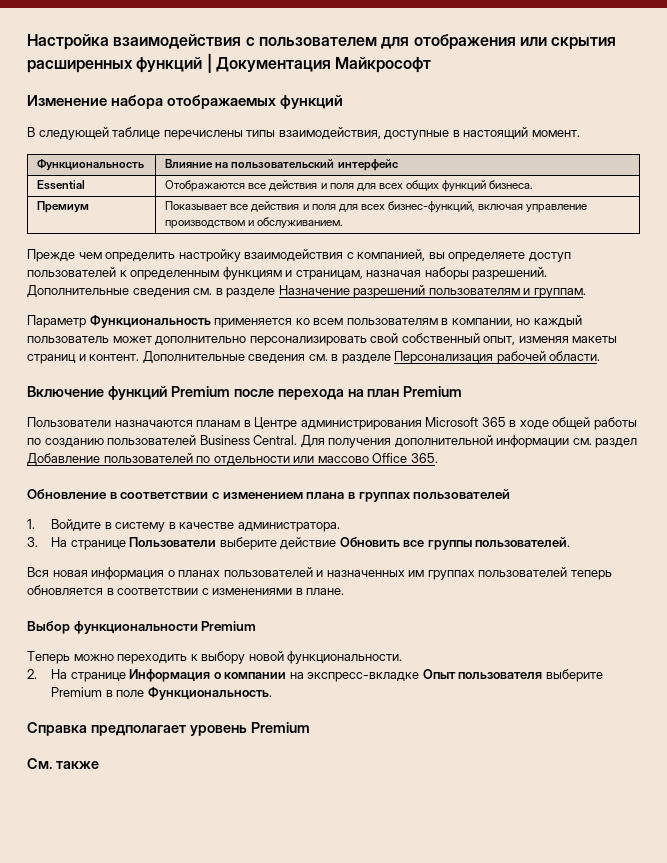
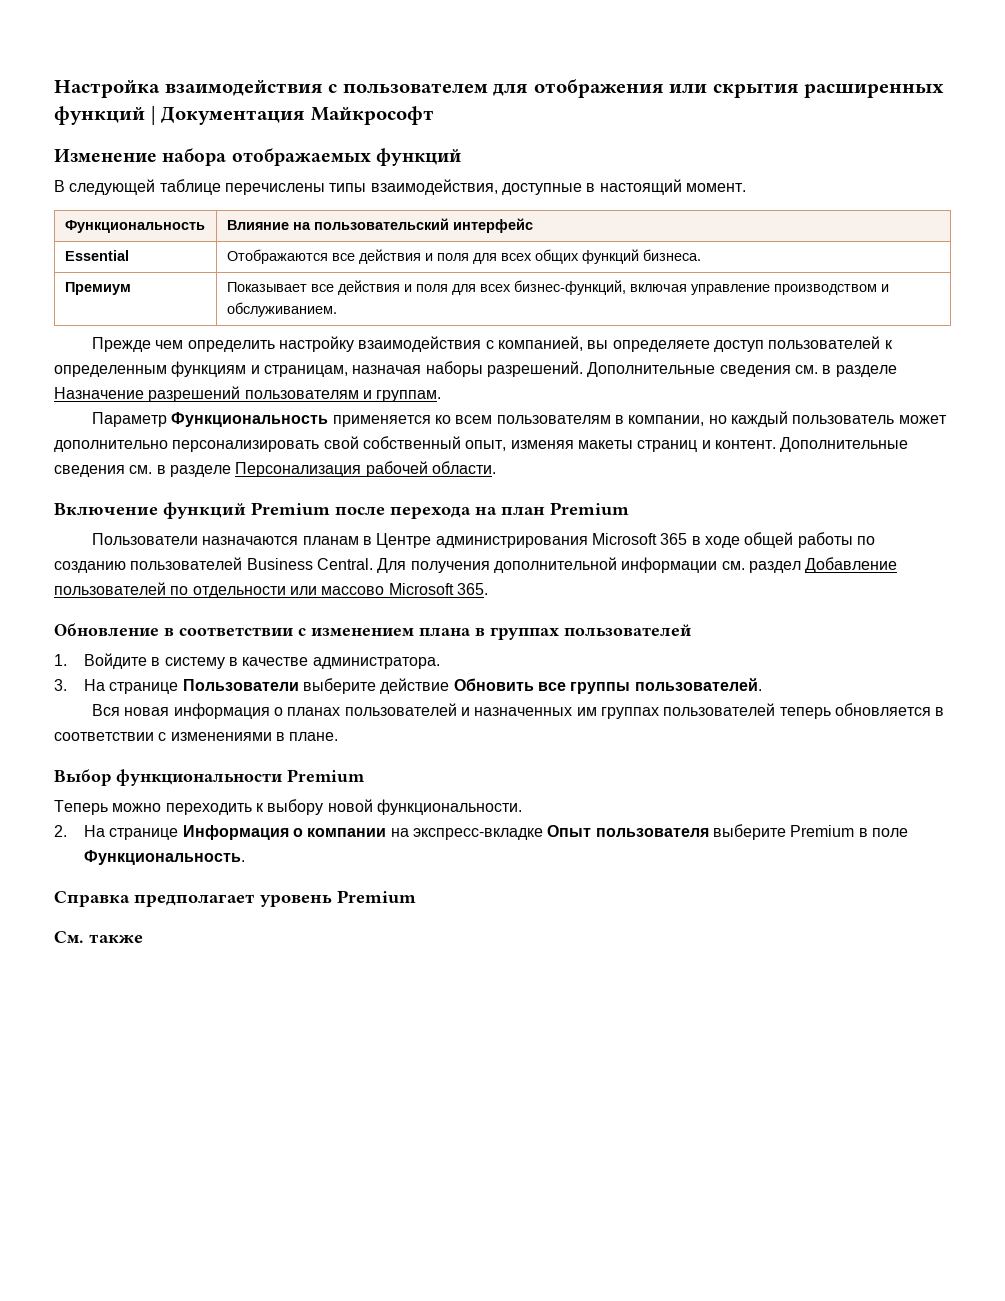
[372,453,408,463] Office -> [388,583,454,595] Microsoft

